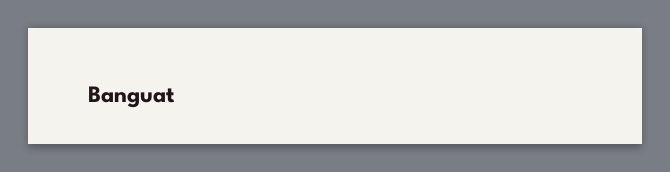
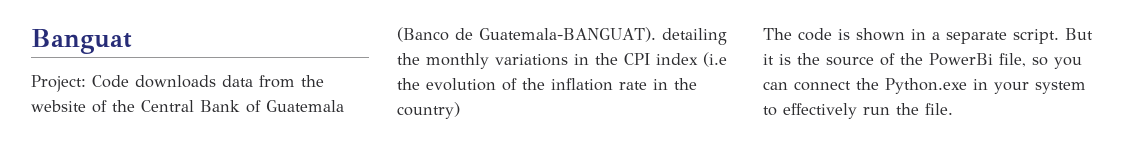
(175, 97) none -> [31,75,324,92] [31,100,344,113] [397,27,727,45] [397,52,727,69] [397,78,697,91] [397,102,460,119] [763,28,1093,44] [763,53,1082,69] [763,78,1086,94] [763,103,953,119] // Project: Code downloads data from the website of the Central Bank of Guatemala (Banco de Guatemala-BANGUAT). detailing the monthly variations in the CPI index (i.e the evolution of the inflation rate in the country) // The code is shown in a separate script. But it is the source of the PowerBi file, so you can connect the Python.exe in your system to effectively run the file.

